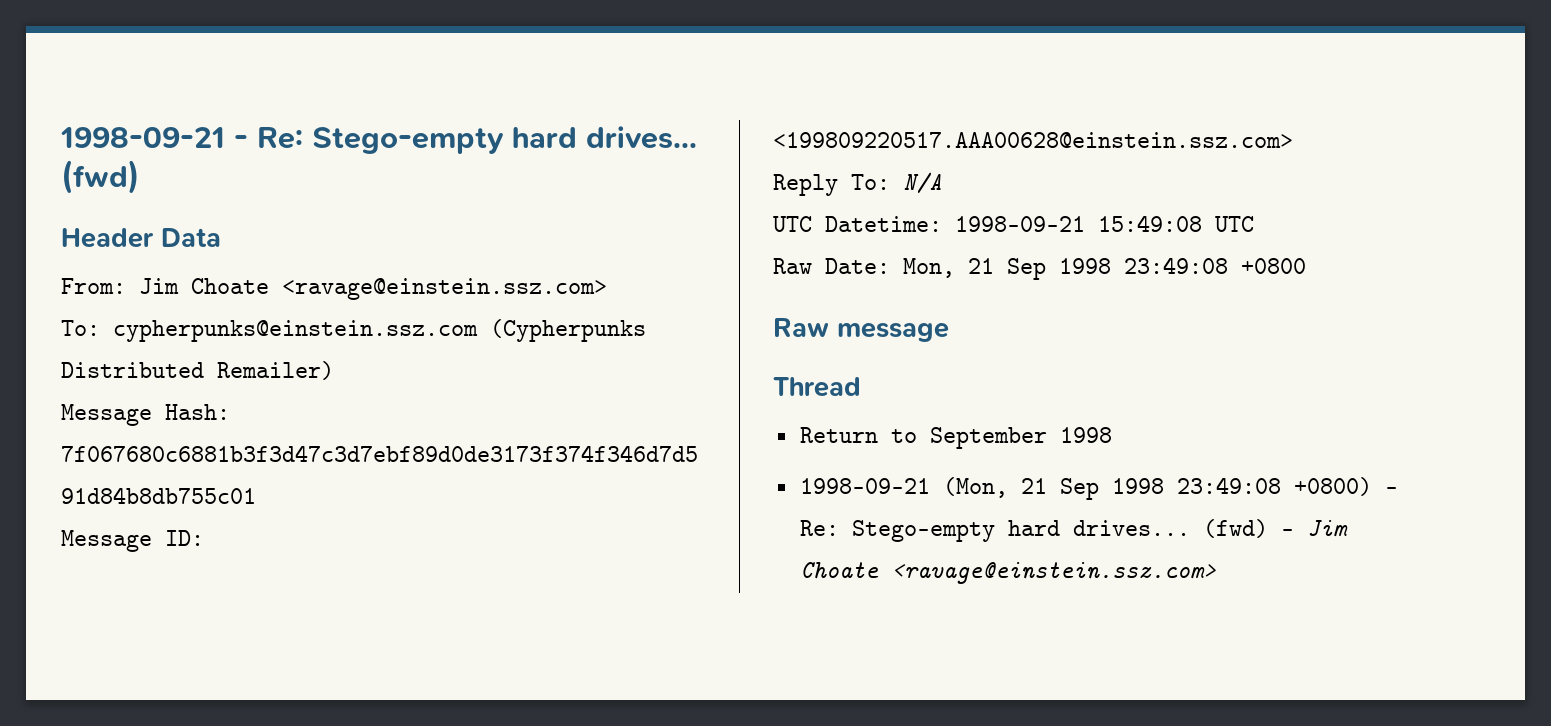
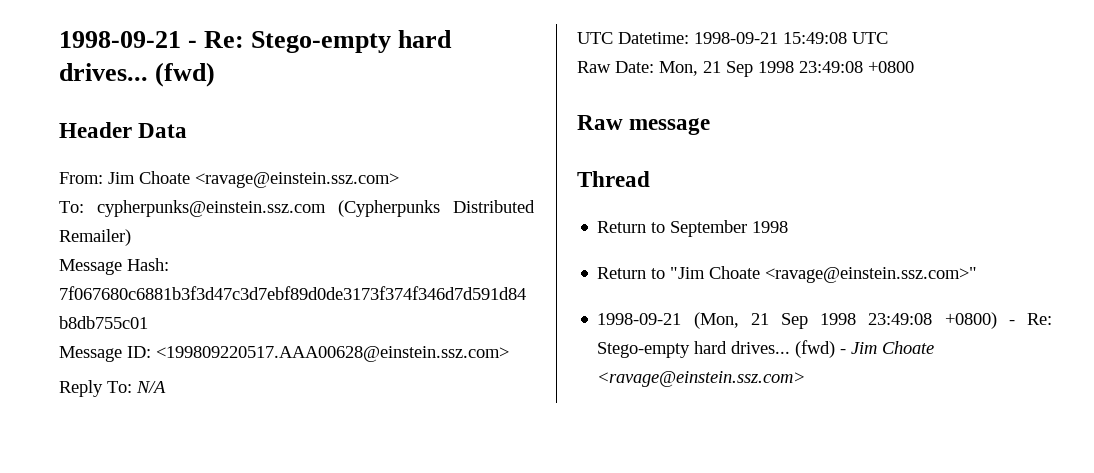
(1112, 435) none -> [597,266,978,283] // Return to "Jim Choate <ravage@einstein.ssz.com>"

